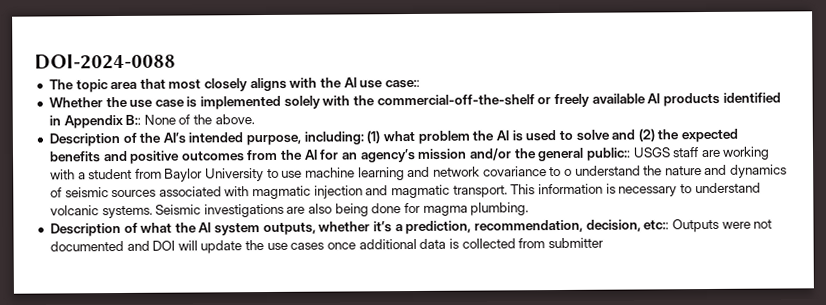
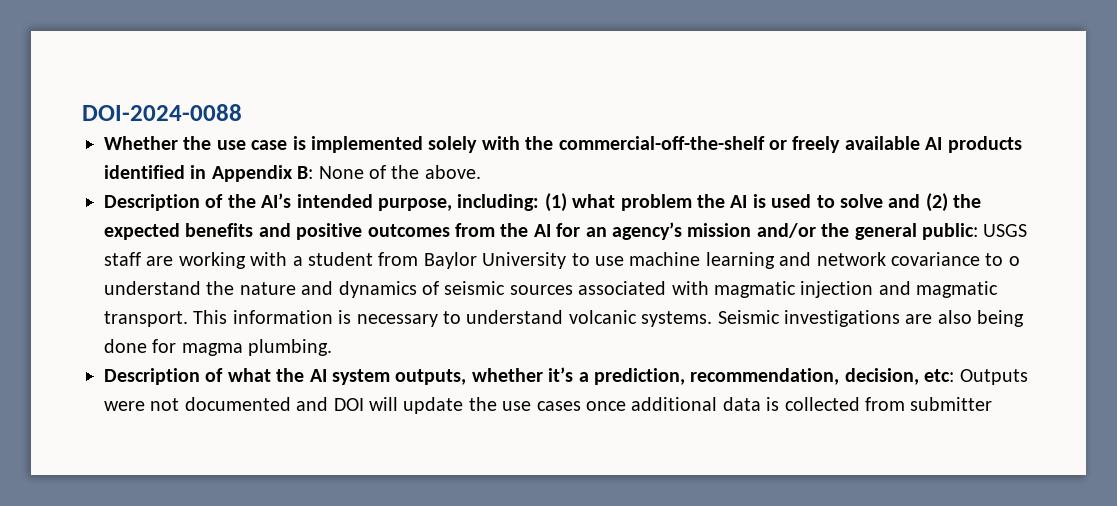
[48,77,420,93] // The topic area that most closely aligns with the AI use case:: -> (242, 112) none
[125,114,142,125] B:: -> [297,166,314,179] B:
[585,147,631,161] public:: -> [921,223,978,240] public:
[643,220,670,230] etc:: -> [924,369,955,382] etc:

